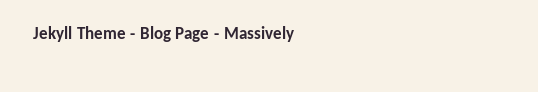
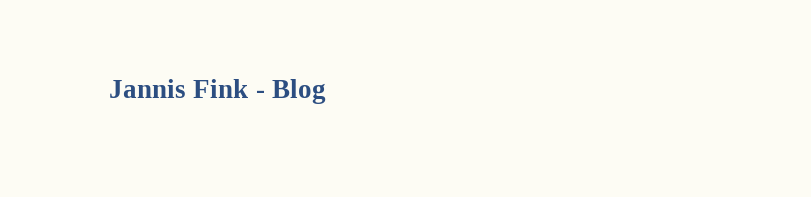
[33,26,294,42] Jekyll Theme - Blog Page - Massively -> [109,79,326,104] Jannis Fink - Blog

